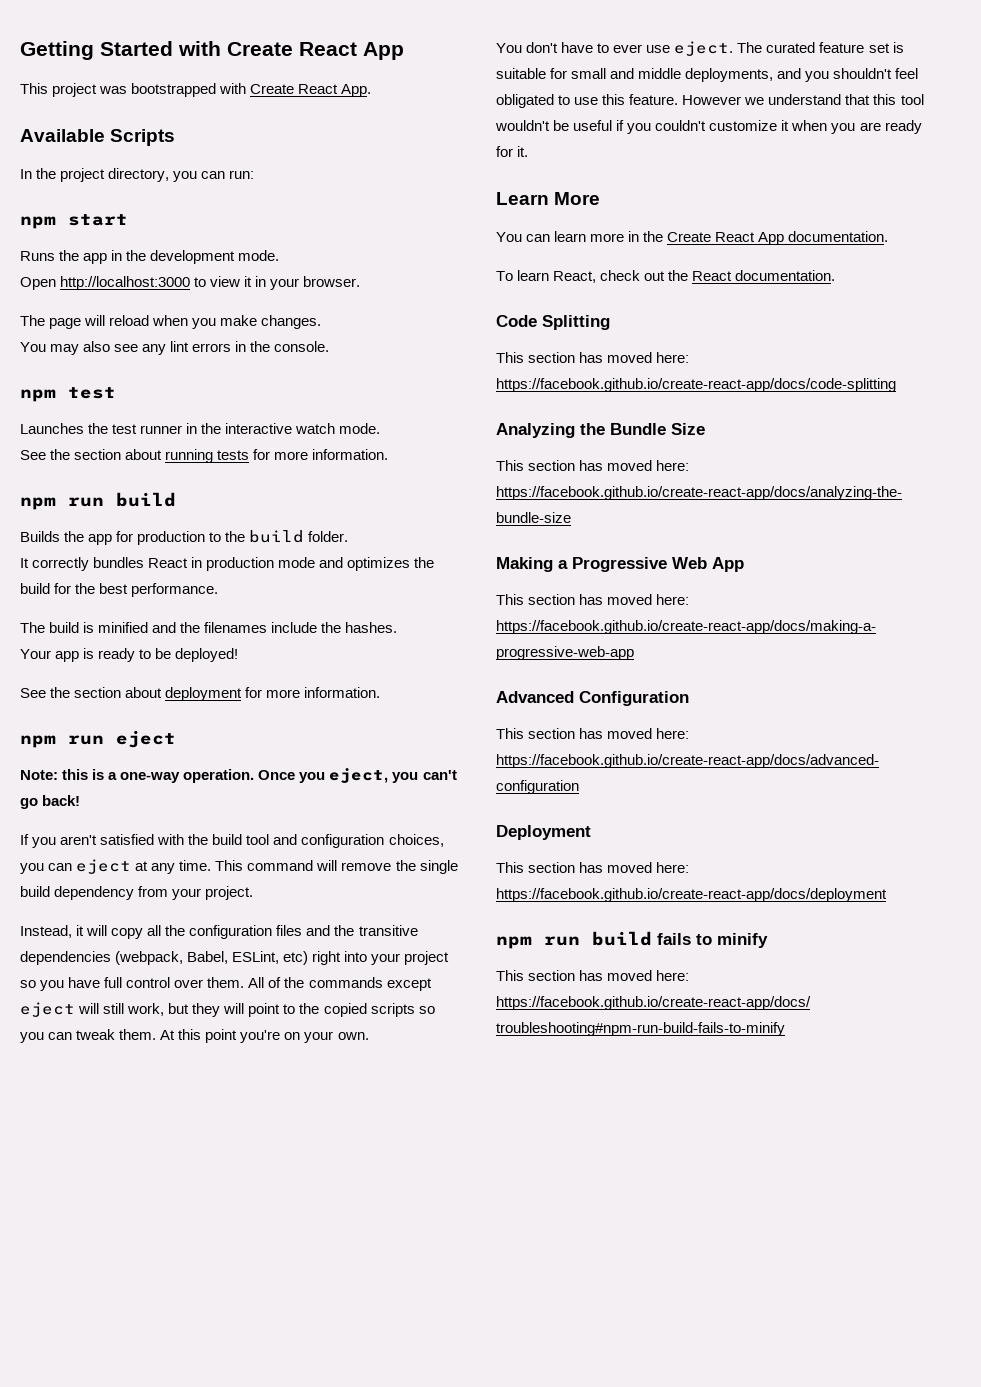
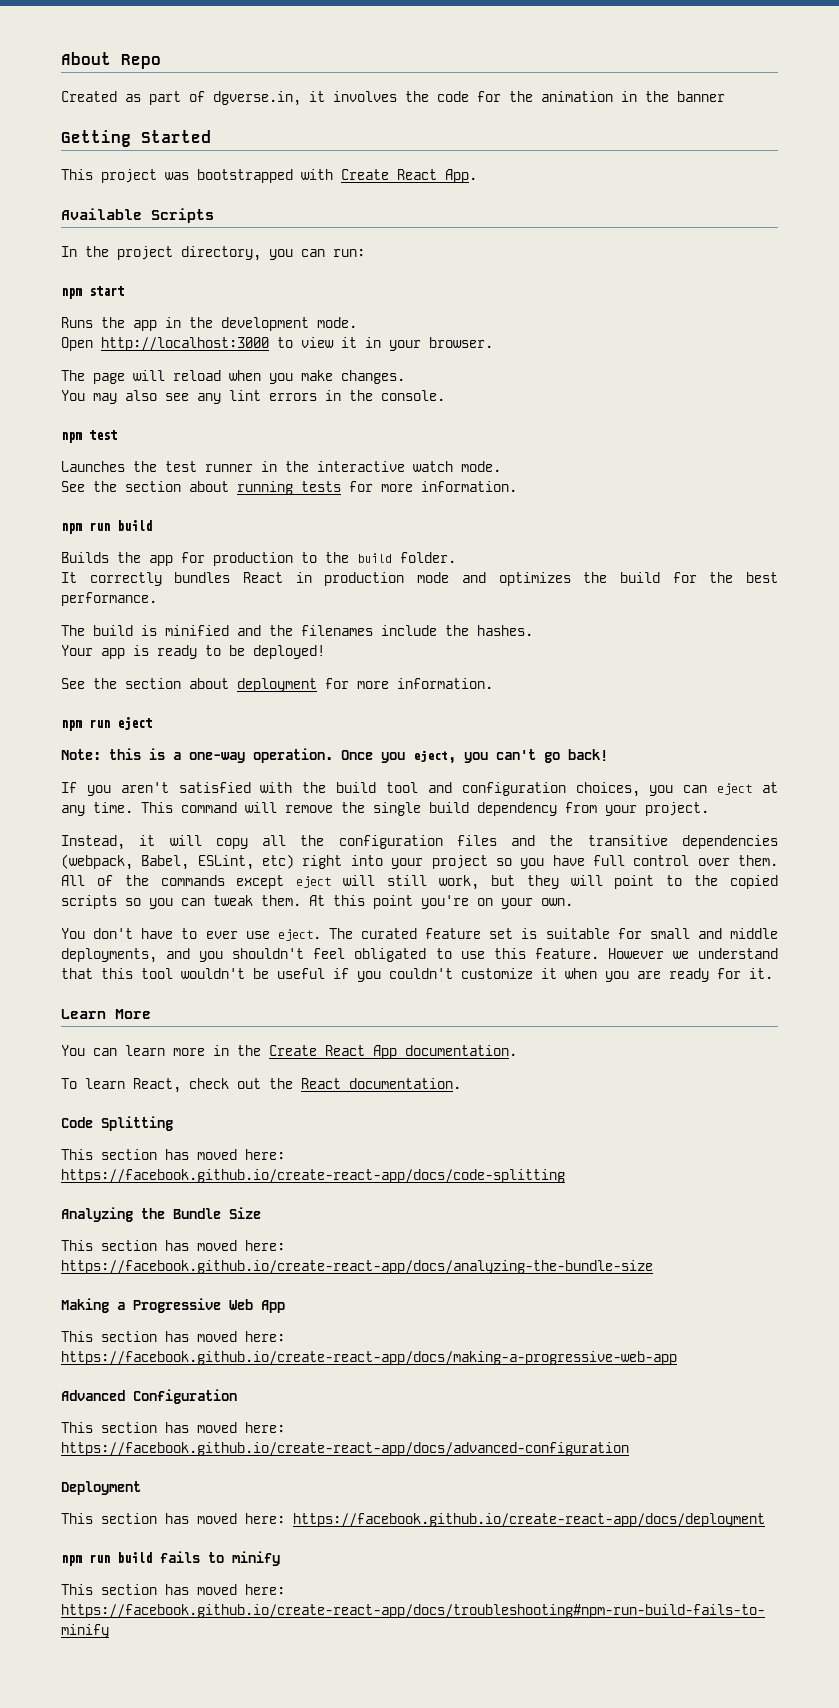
[20,41,404,60] Getting Started with Create React App -> [61,52,161,69] [61,91,725,106] [61,130,211,147] About Repo // Created as part of dgverse.in, it involves the code for the animation in the banner // Getting Started

